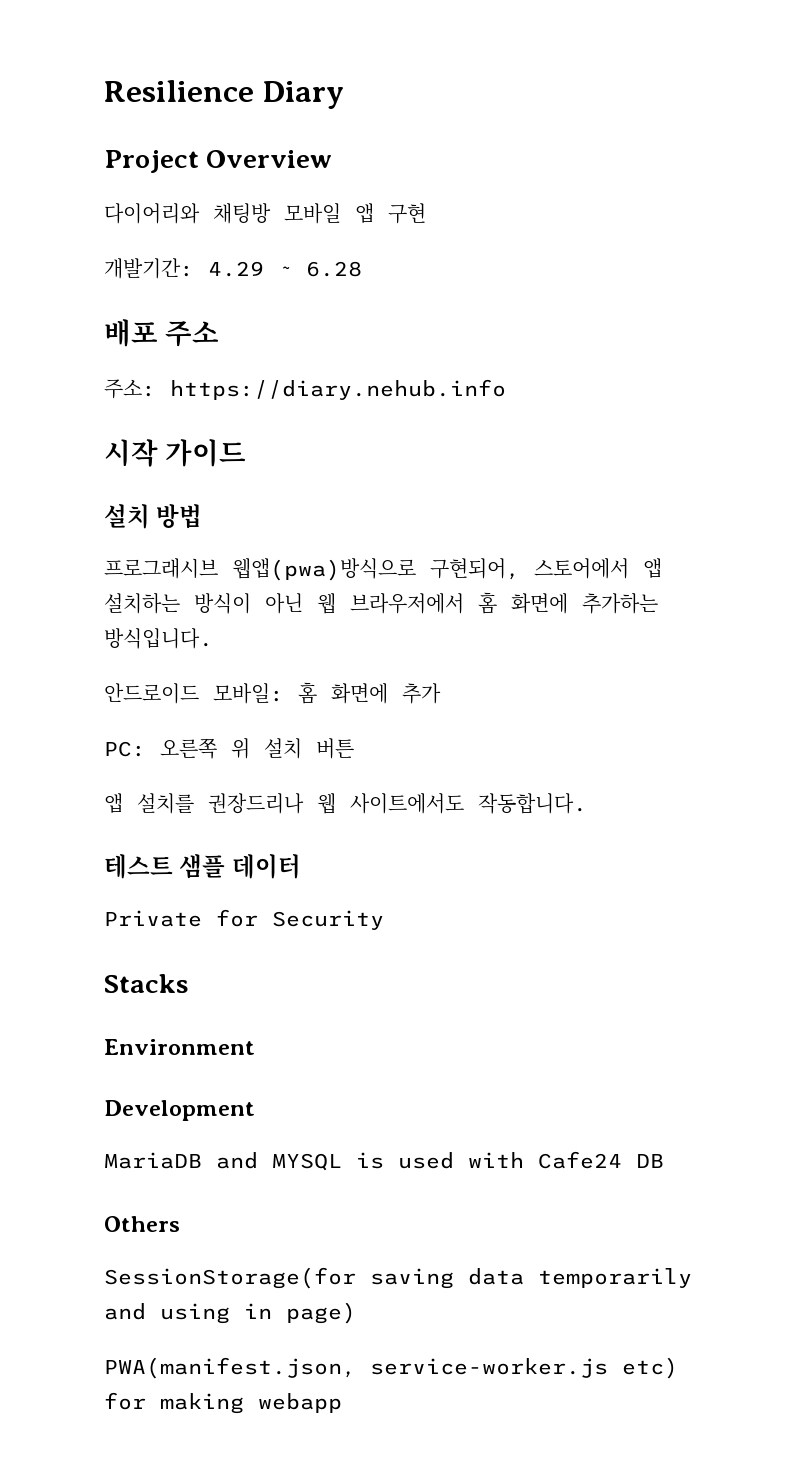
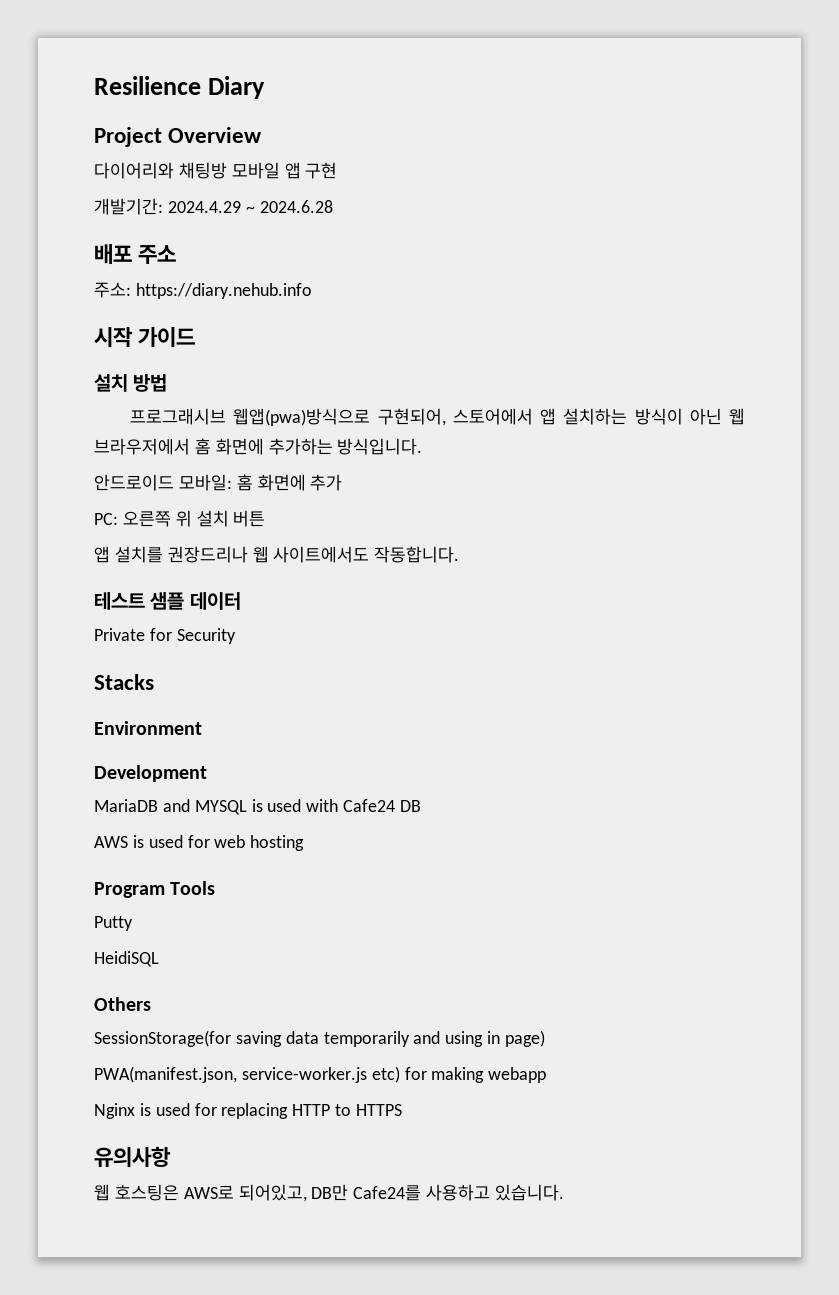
[208,261,362,277] 4.29 ~ 6.28 -> [167,200,333,213] 2024.4.29 ~ 2024.6.28
(664, 1161) none -> [94,835,305,851] [94,881,216,898] [94,916,133,931] [94,951,159,967] // AWS is used for web hosting // Program Tools // Putty // HeidiSQL
(342, 1403) none -> [94,1103,403,1119] [94,1146,171,1168] [94,1184,565,1202] // Nginx is used for replacing HTTP to HTTPS // 유의사항 // 웹 호스팅은 AWS로 되어있고, DB만 Cafe24를 사용하고 있습니다.

